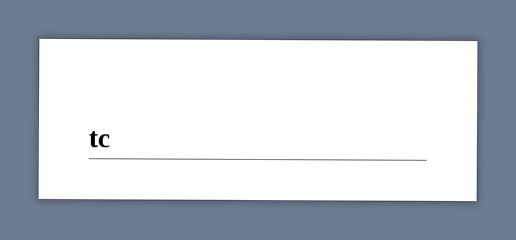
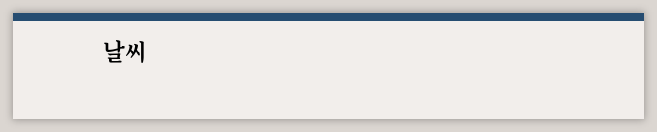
[88,131,110,148] tc -> [103,40,147,63] 날씨

